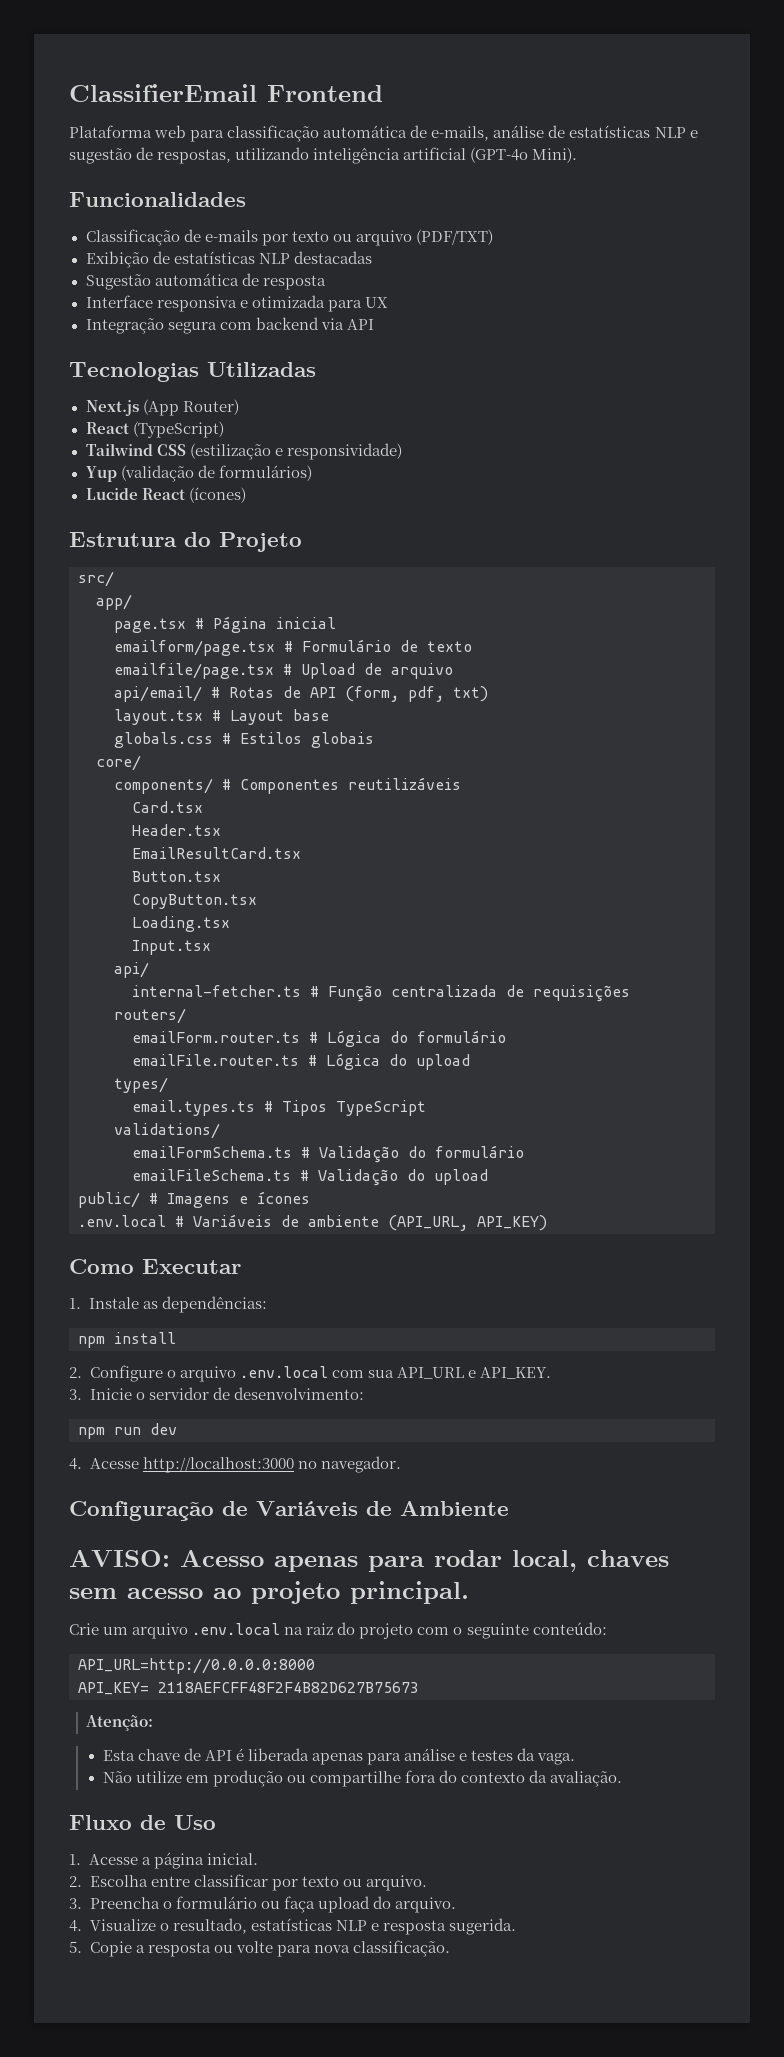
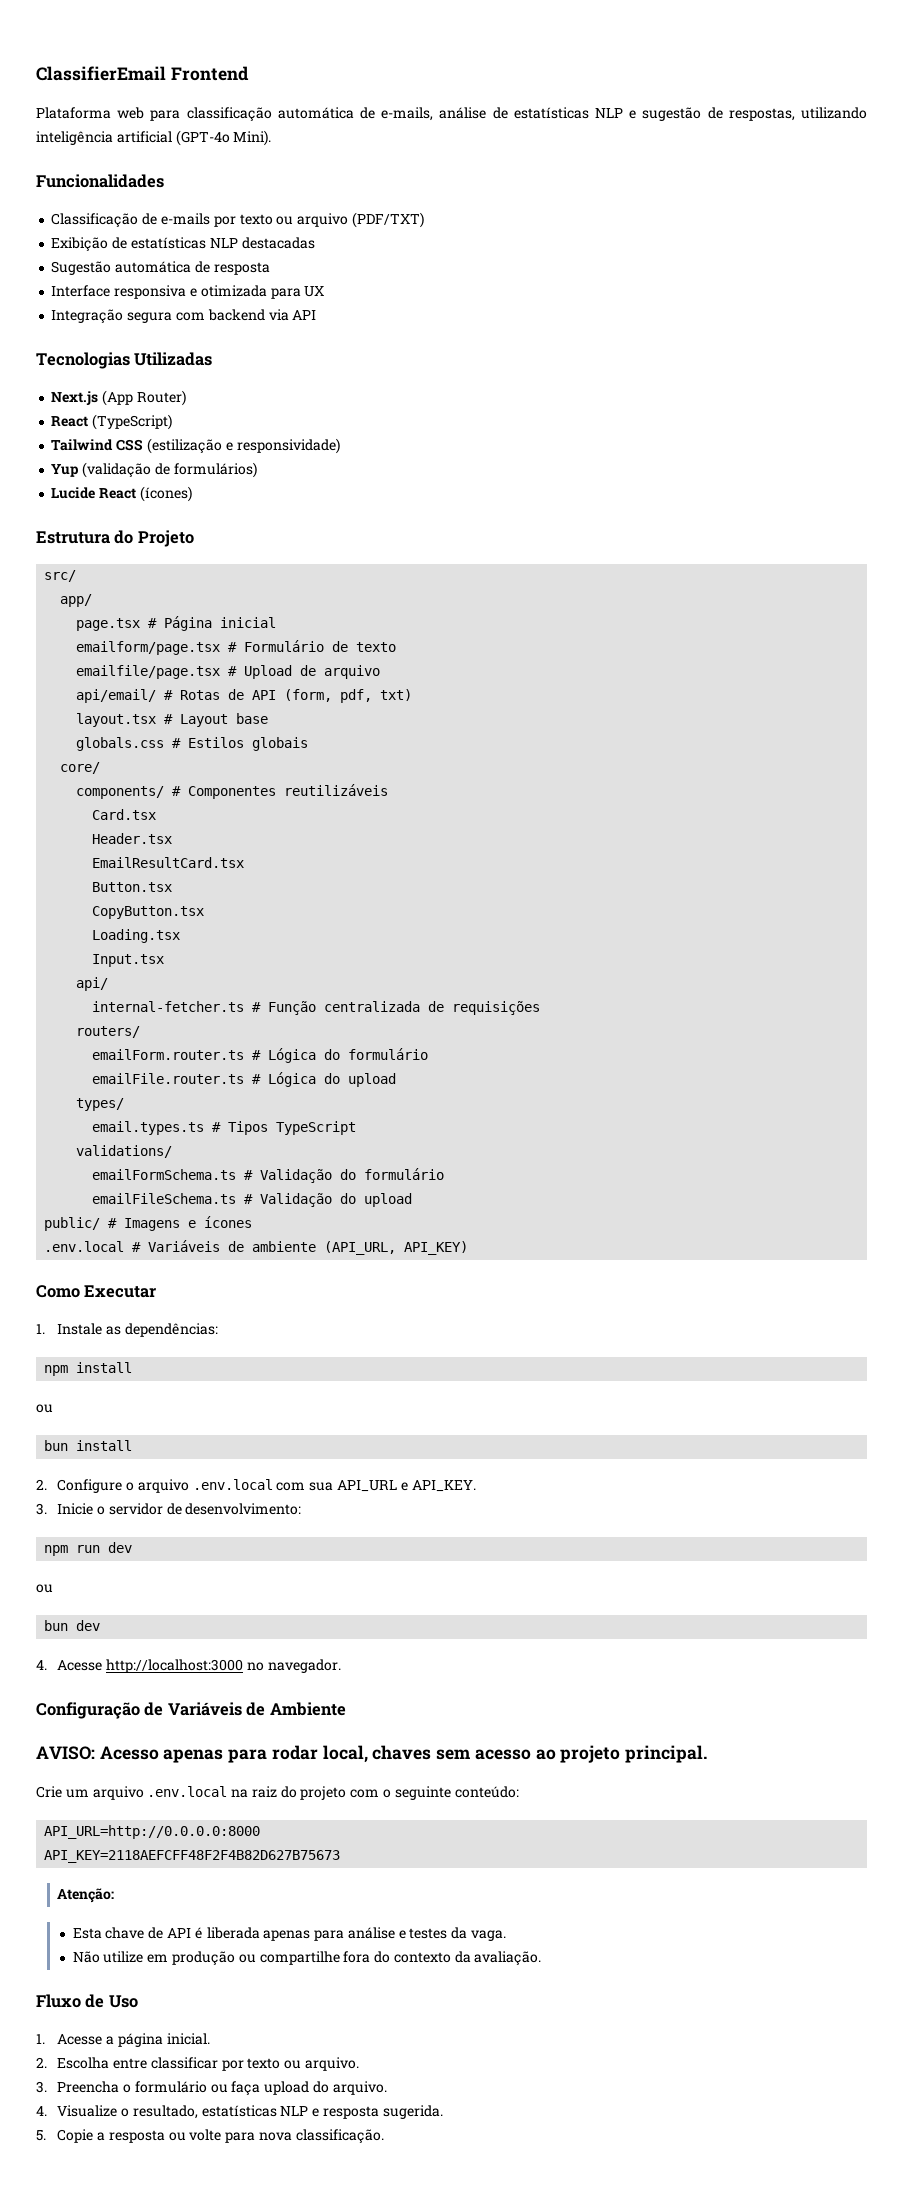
(176, 1338) none -> [36,1404,53,1413] [44,1440,133,1451] // ou // bun install
(177, 1429) none -> [36,1584,53,1593] [44,1620,101,1631] // ou // bun dev
[78,1682,419,1695] API_KEY= 2118AEFCFF48F2F4B82D627B75673 -> [44,1850,341,1863] API_KEY=2118AEFCFF48F2F4B82D627B75673

